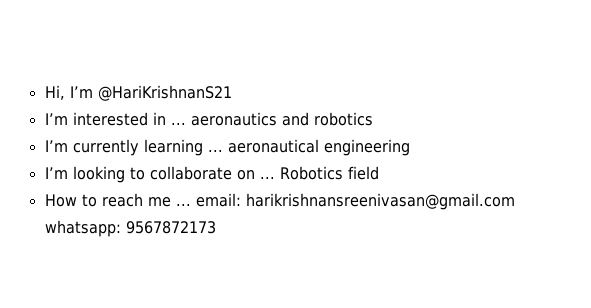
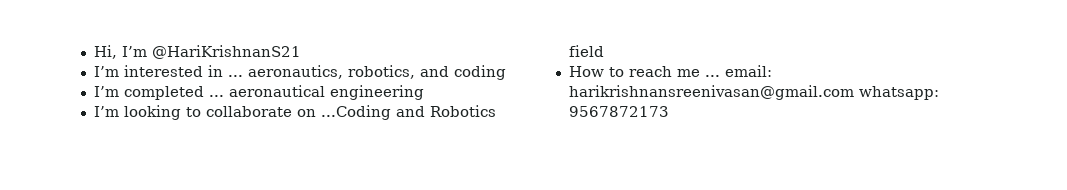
[190,112,373,126] [44,139,203,156] aeronautics and robotics // I’m currently learning -> [247,65,506,80] [93,86,204,100] aeronautics, robotics, and coding // I’m completed
[259,177,275,179] ... -> [320,105,425,120] ...Coding and

